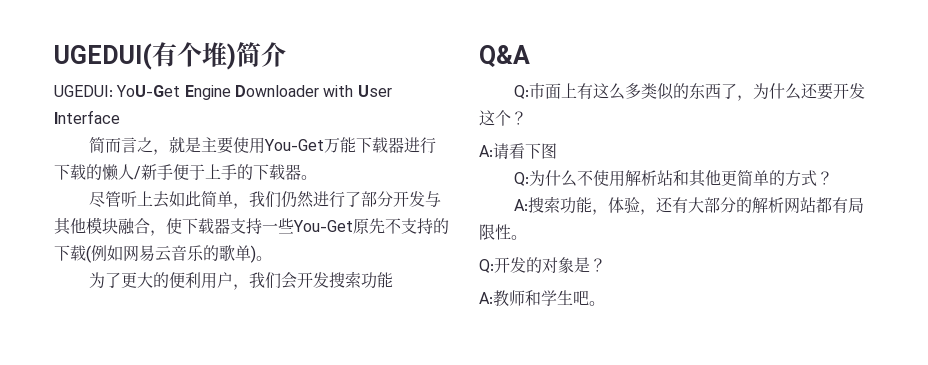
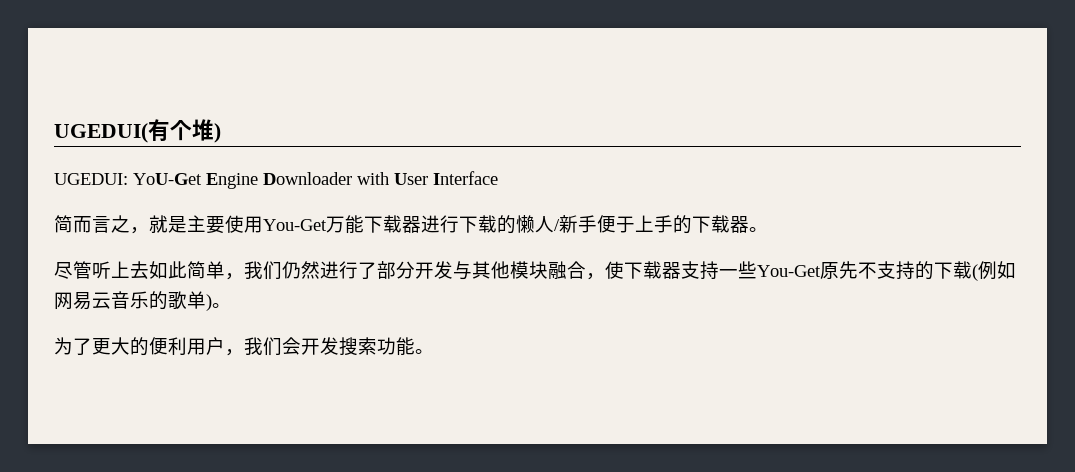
[236,42,286,67] 简介 -> (221, 133) none
[479,45,530,68] [513,83,865,101] [479,110,527,126] [479,143,557,159] [513,170,833,187] [513,196,864,215] [479,224,527,240] [479,257,606,273] [479,290,589,307] // Q&A // Q:市面上有这么多类似的东西了，为什么还要开发这个？ // A:请看下图 // Q:为什么不使用解析站和其他更简单的方式？ // A:搜索功能，体验，还有大部分的解析网站都有局限性。 // Q:开发的对象是？ // A:教师和学生吧 -> (415, 346) none

